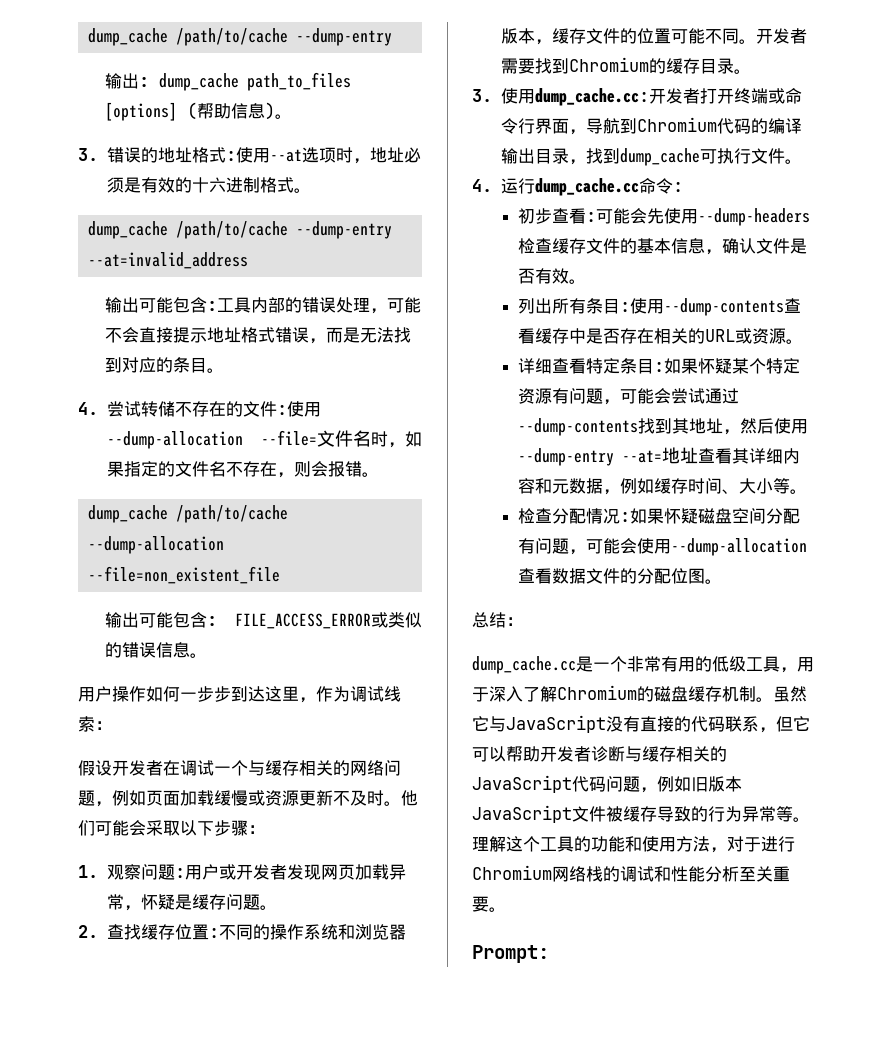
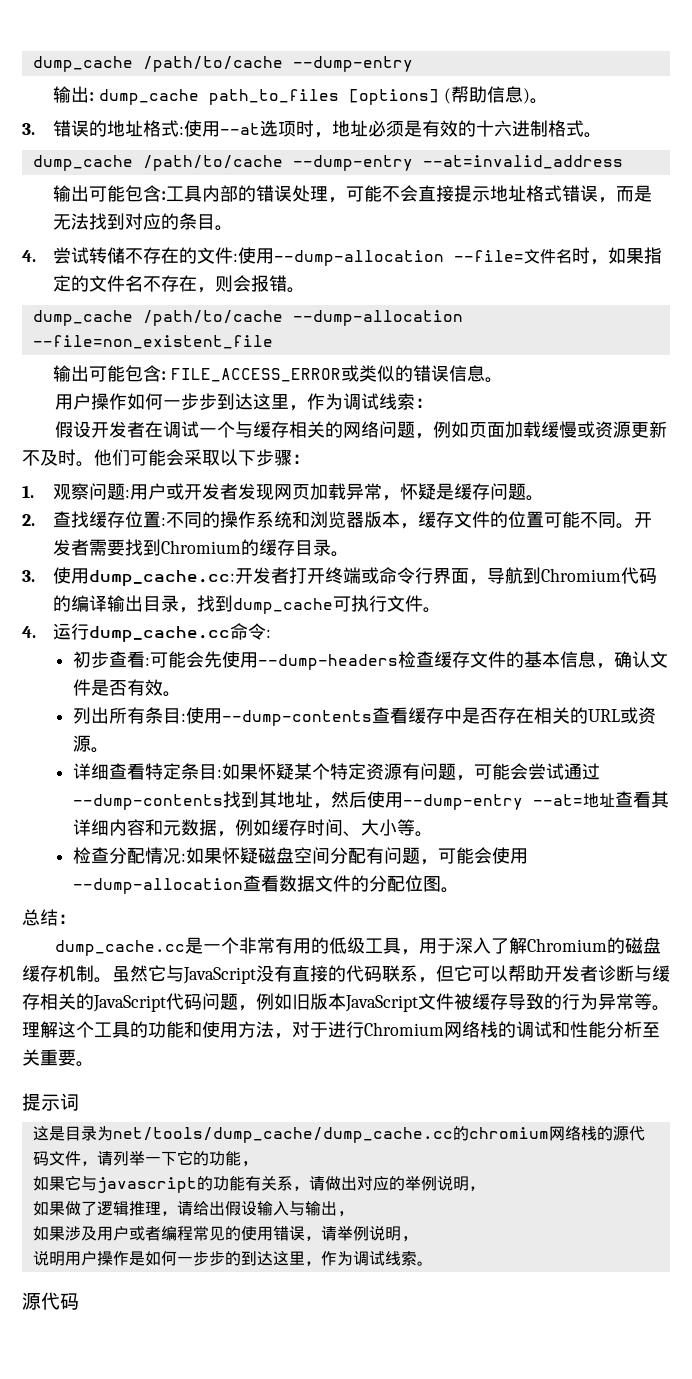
[472,945,549,963] Prompt: -> [22,1093,79,1111] [32,1126,645,1143] [32,1150,251,1167] [32,1175,485,1193] [32,1200,347,1217] [32,1225,411,1242] [32,1250,433,1266] [22,1292,79,1310] 提示词 // 这是目录为net/tools/dump_cache/dump_cache.cc的chromium网络栈的源代码文件，请列举一下它的功能, // 如果它与javascript的功能有关系，请做出对应的举例说明， // 如果做了逻辑推理，请给出假设输入与输出, // 如果涉及用户或者编程常见的使用错误，请举例说明, // 说明用户操作是如何一步步的到达这里，作为调试线索。 // 源代码

